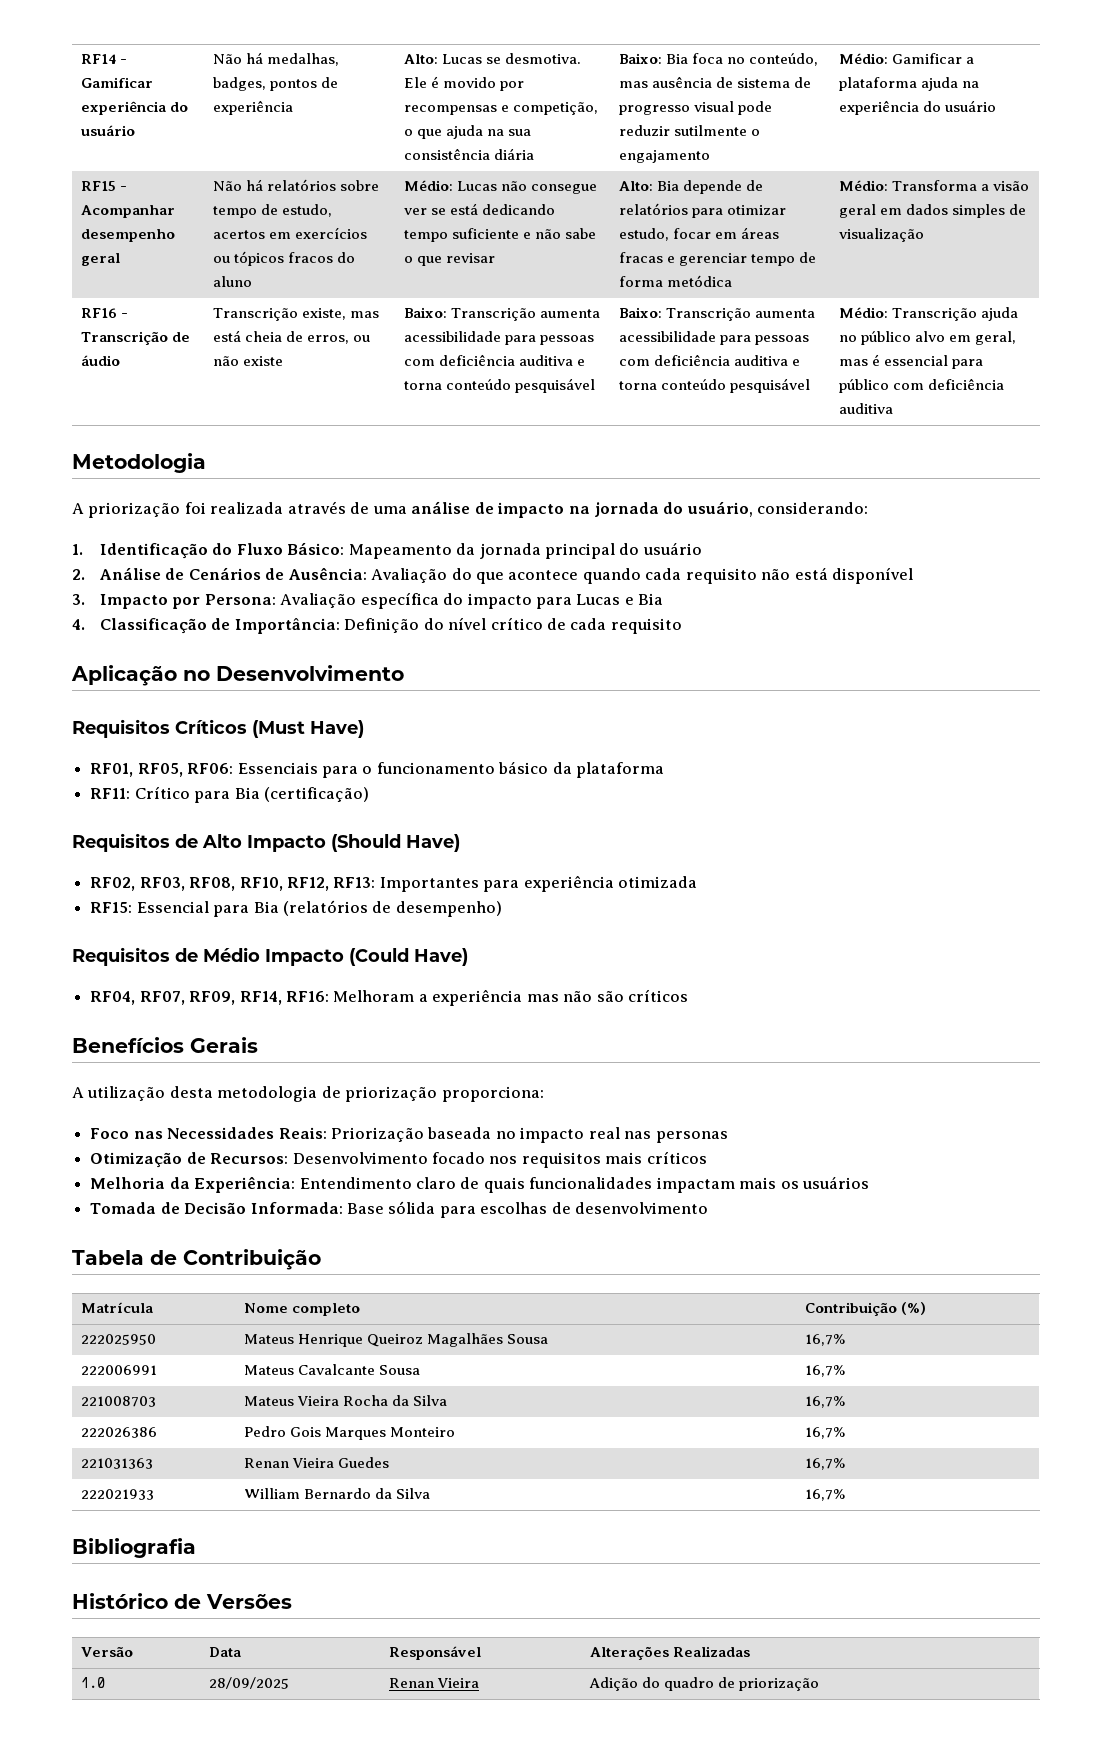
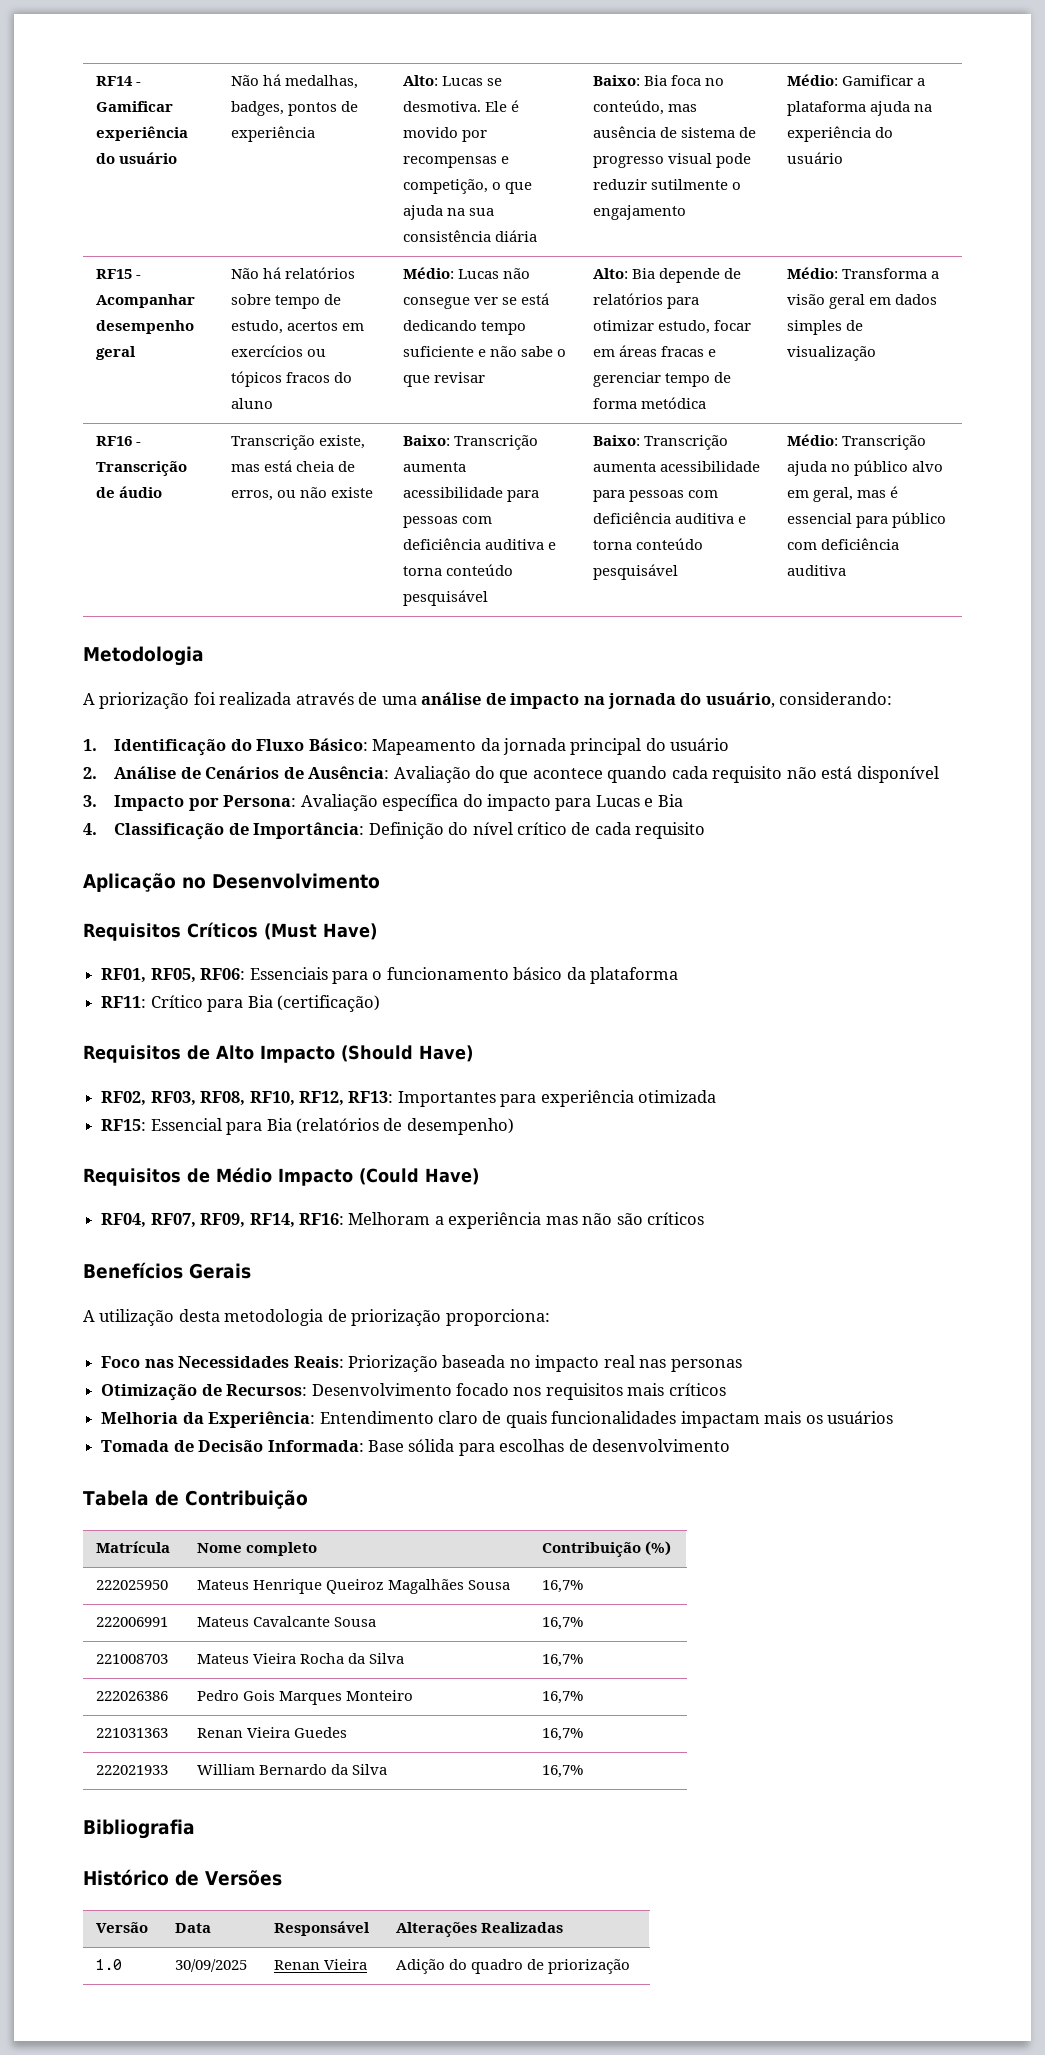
[209,1677,290,1689] 28/09/2025 -> [175,1959,248,1972] 30/09/2025

